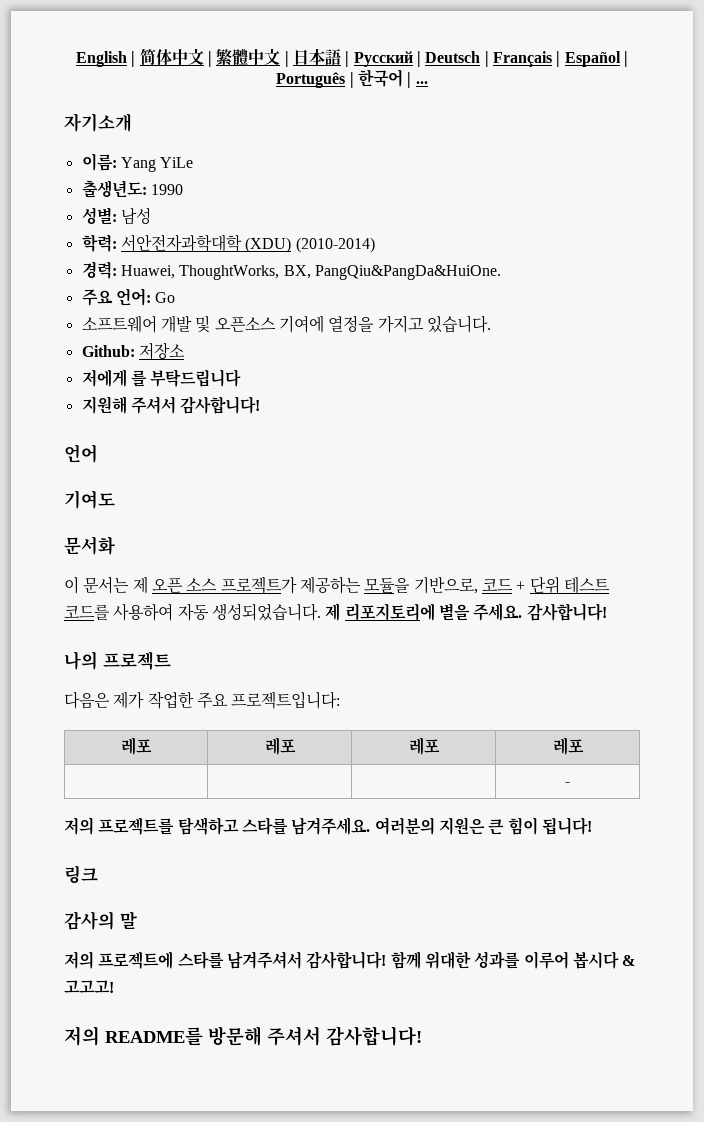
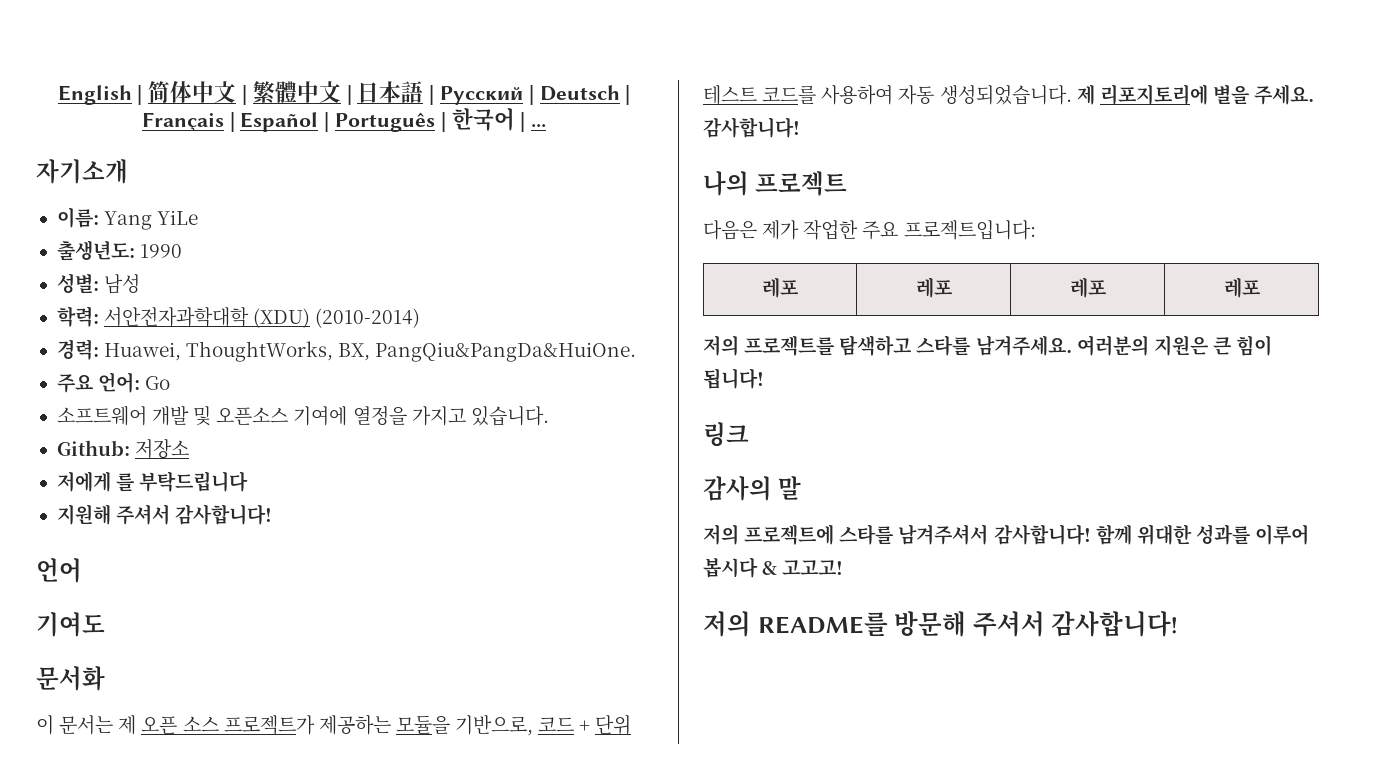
[565,782,570,786] // | | | - -> (1261, 287) none

